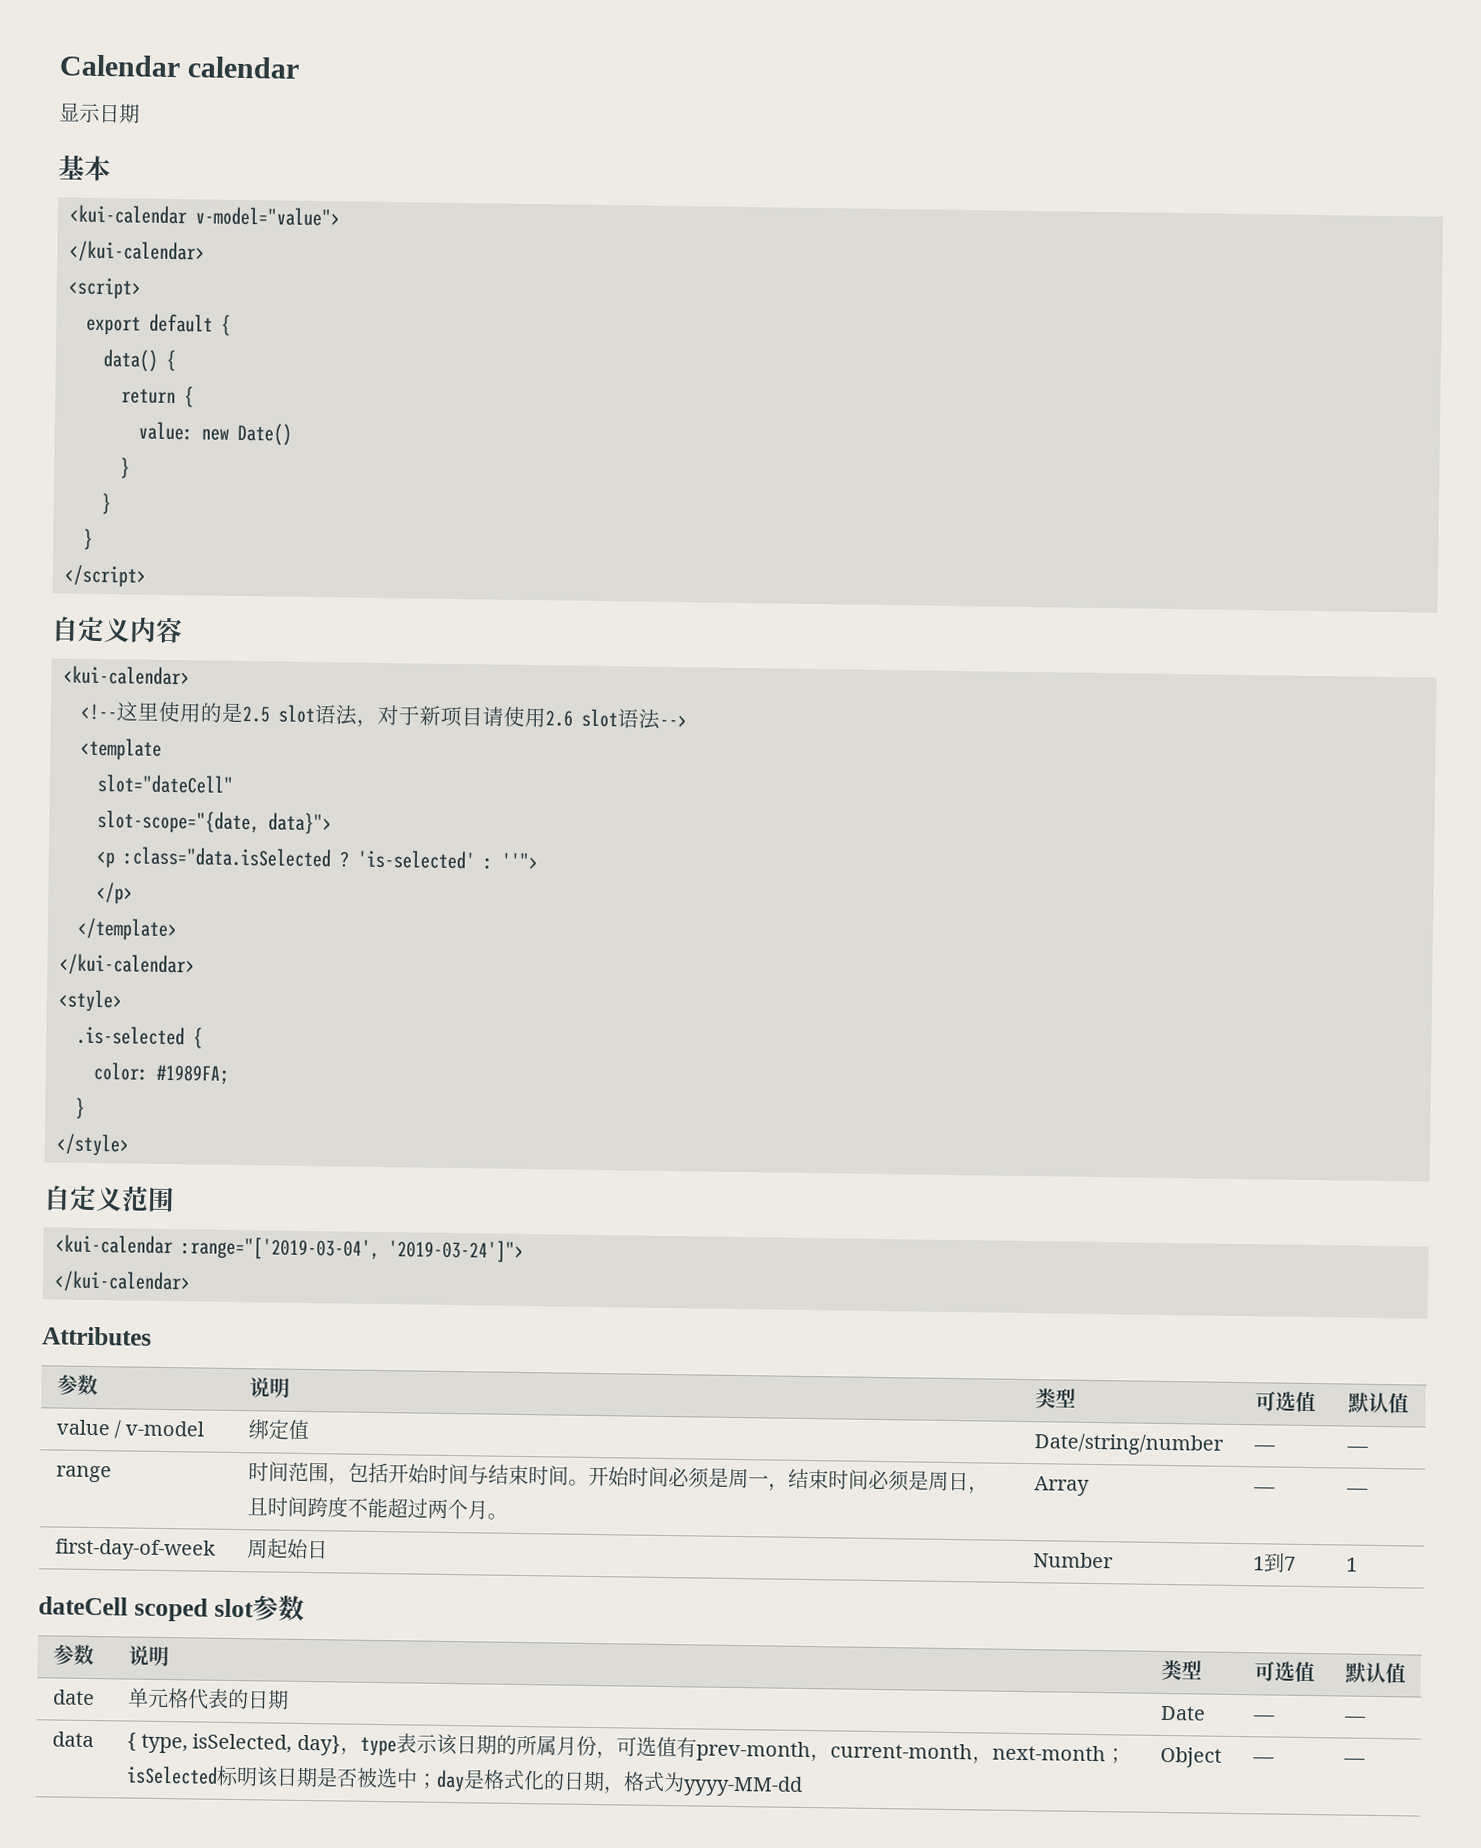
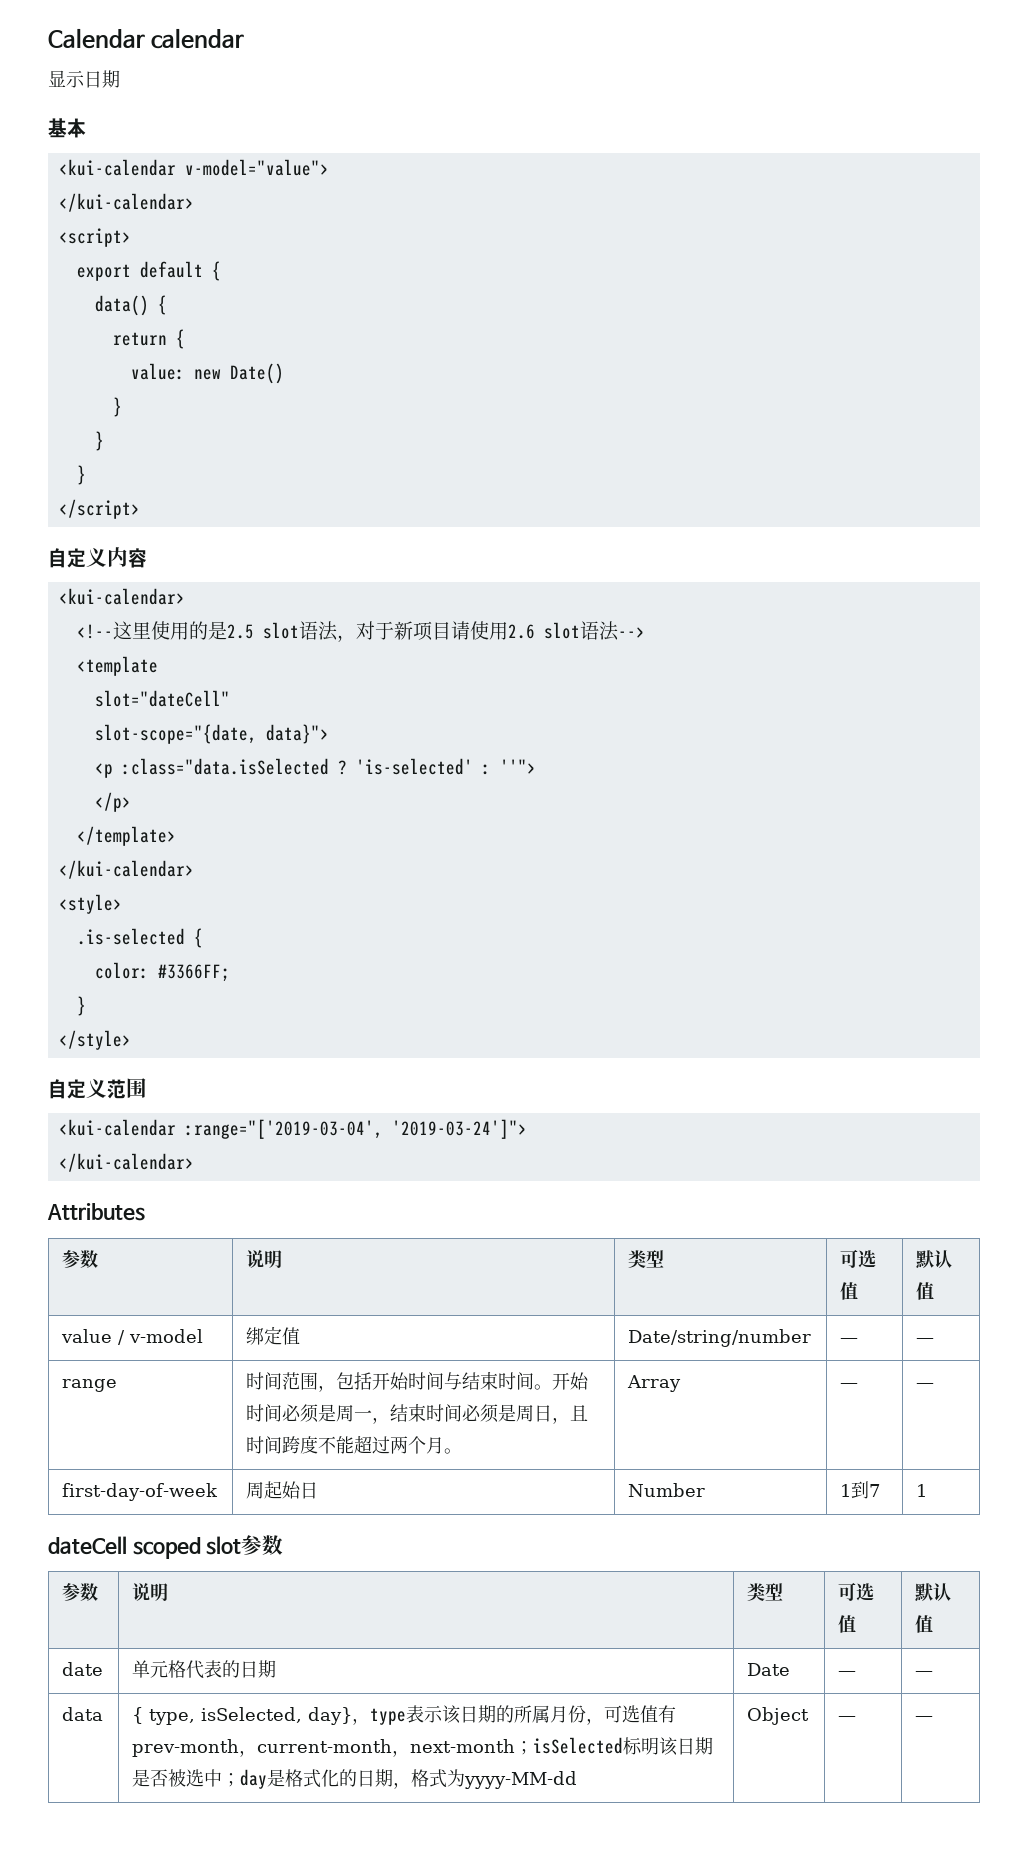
[156,1064,229,1085] #1989FA; -> [157,964,230,982] #3366FF;

